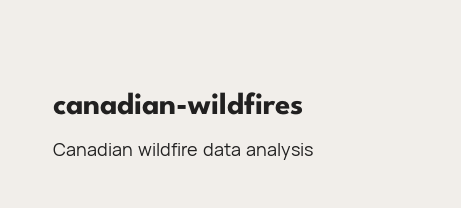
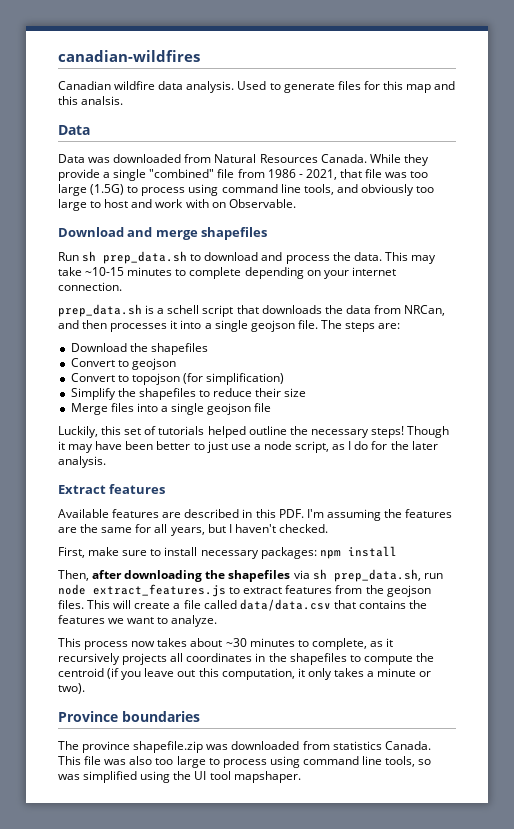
[245,143,313,160] analysis -> [186,81,456,93] [58,96,124,105] [58,125,90,135] [58,154,429,166] [58,169,429,181] [58,184,435,196] [58,199,296,211] [58,227,268,240] [58,251,436,264] [58,267,396,279] [58,282,122,291] [58,304,446,317] [58,320,401,332] [70,343,208,355] [70,358,176,370] [70,373,285,385] [70,388,307,400] [70,403,272,415] [58,426,450,438] [58,441,438,453] [58,456,106,468] [58,484,166,494] [58,509,453,521] [58,524,328,536] [58,546,397,559] [58,569,443,582] [58,584,431,597] [58,599,428,611] [58,615,218,627] [58,638,394,650] [58,653,434,665] [58,668,432,680] [58,683,85,694] [58,711,200,722] [58,741,431,753] [58,756,432,768] [58,771,301,783] analysis. Used to generate files for this map and this analsis. // Data // Data was downloaded from Natural Resources Canada. While they provide a single "combined" file from 1986 - 2021, that file was too large (1.5G) to process using command line tools, and obviously too large to host and work with on Observable. // Download and merge shapefiles // Run sh prep_data.sh to download and process the data. This may take ~10-15 minutes to complete depending on your internet connection. // prep_data.sh is a schell script that downloads the data from NRCan, and then processes it into a single geojson file. The steps are: // Download the shapefiles // Convert to geojson // Convert to topojson (for simplification) // Simplify the shapefiles to reduce their size // Merge files into a single geojson file // Luckily, this set of tutorials helped outline the necessary steps! Though it may have been better to just use a node script, as I do for the later analysis. // Extract features // Available features are described in this PDF. I'm assuming the features are the same for all years, but I haven't checked. // First, make sure to install necessary packages: npm install // Then, after downloading the shapefiles via sh prep_data.sh, run node extract_features.js to extract features from the geojson files. This will create a file called data/data.csv that contains the features we want to analyze. // This process now takes about ~30 minutes to complete, as it recursively projects all coordinates in the shapefiles to compute the centroid (if you leave out this computation, it only takes a minute or two). // Province boundaries // The province shapefile.zip was downloaded from statistics Canada. This file was also too large to process using command line tools, so was simplified using the UI tool mapshaper.

